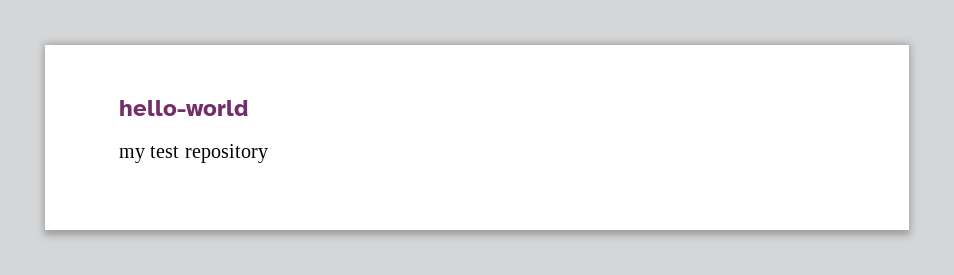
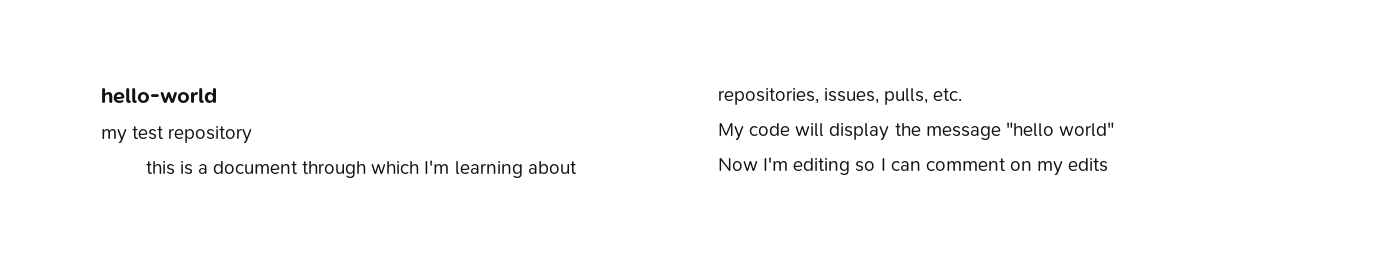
(268, 153) none -> [145,160,577,178] [718,88,963,105] [718,122,1114,141] [718,157,1109,176] // this is a document through which I'm learning about repositories, issues, pulls, etc. // My code will display the message "hello world" // Now I'm editing so I can comment on my edits

